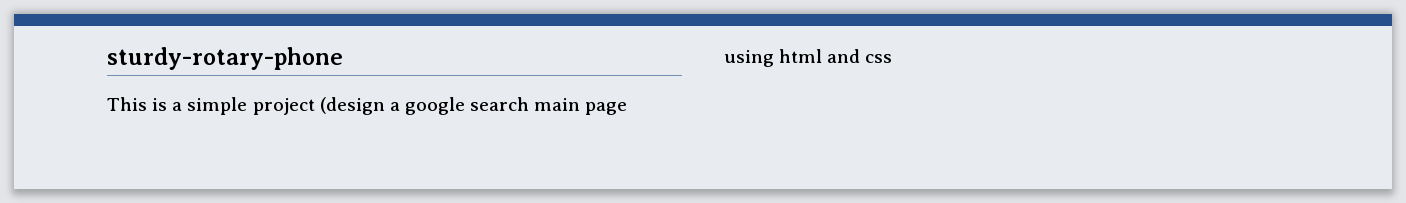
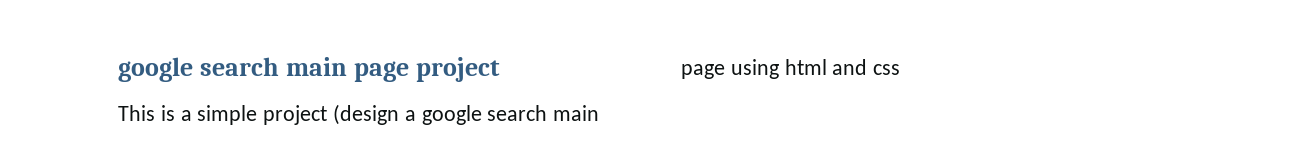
[107,47,343,70] sturdy-rotary-phone -> [118,57,501,82] google search main page project

